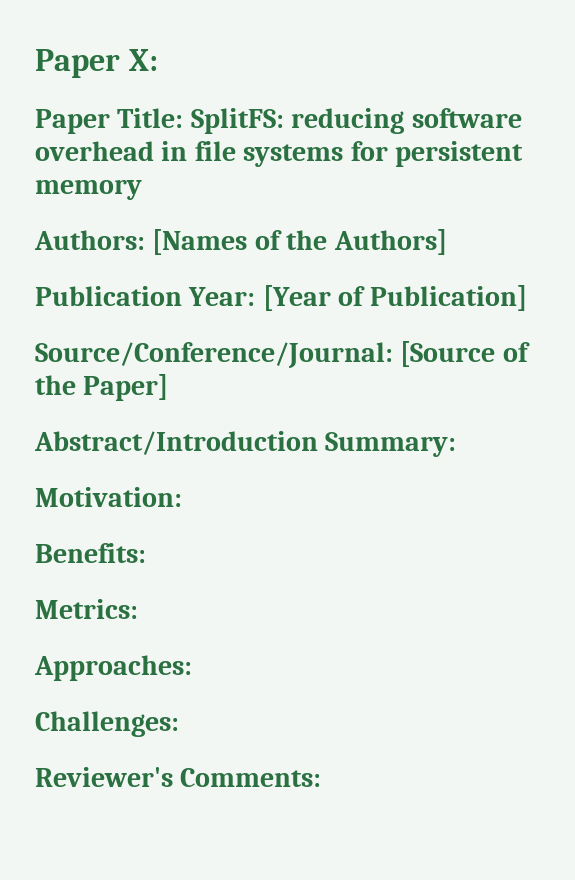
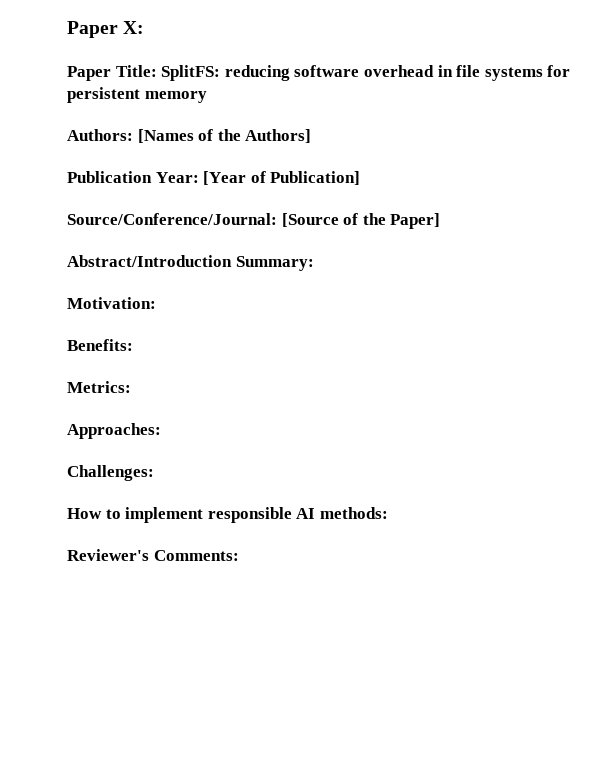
(179, 724) none -> [67,507,388,523] // How to implement responsible AI methods:

